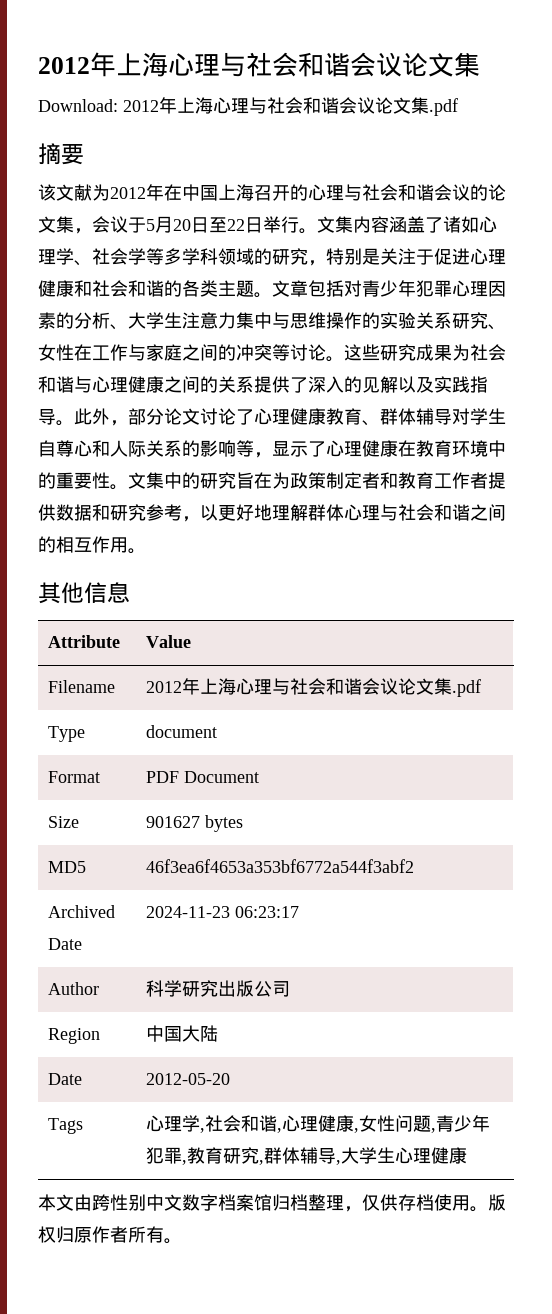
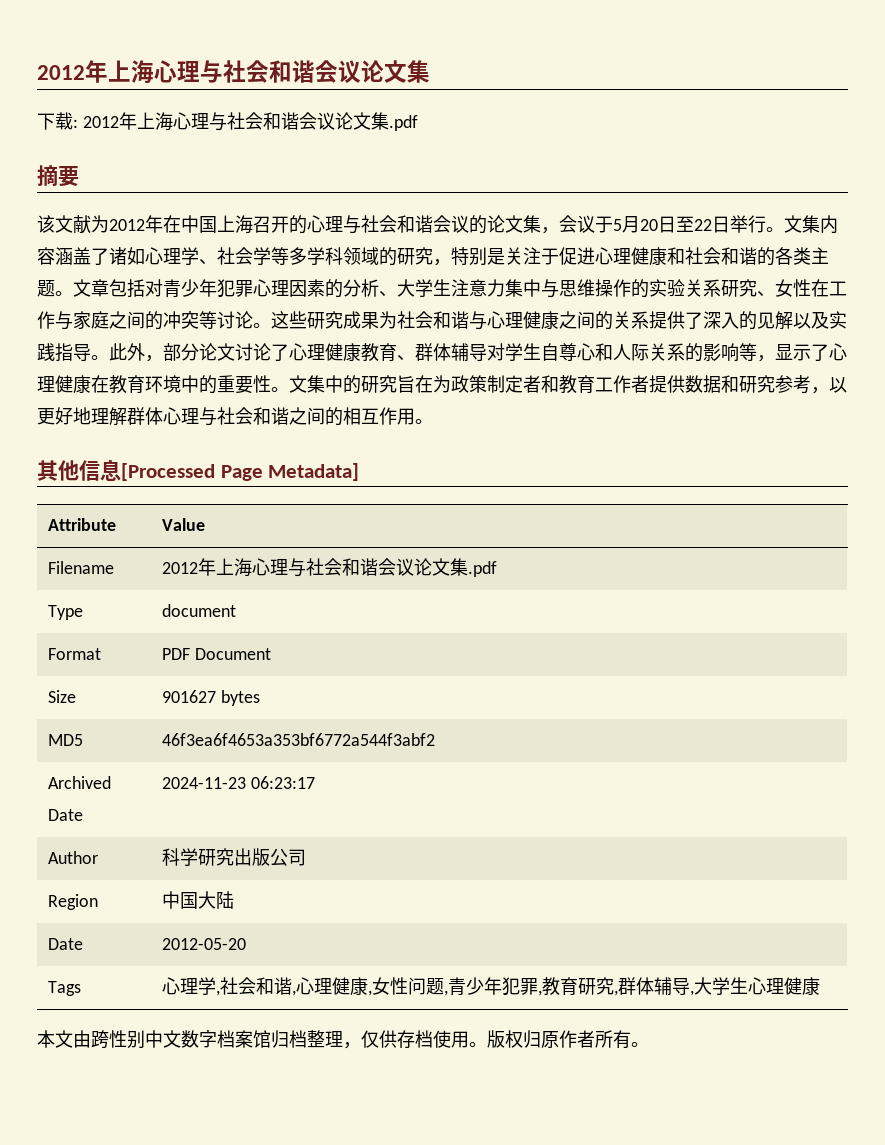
[38,99,118,112] Download: -> [37,112,78,130] 下载:
(130, 592) none -> [121,463,360,481] [Processed Page Metadata]

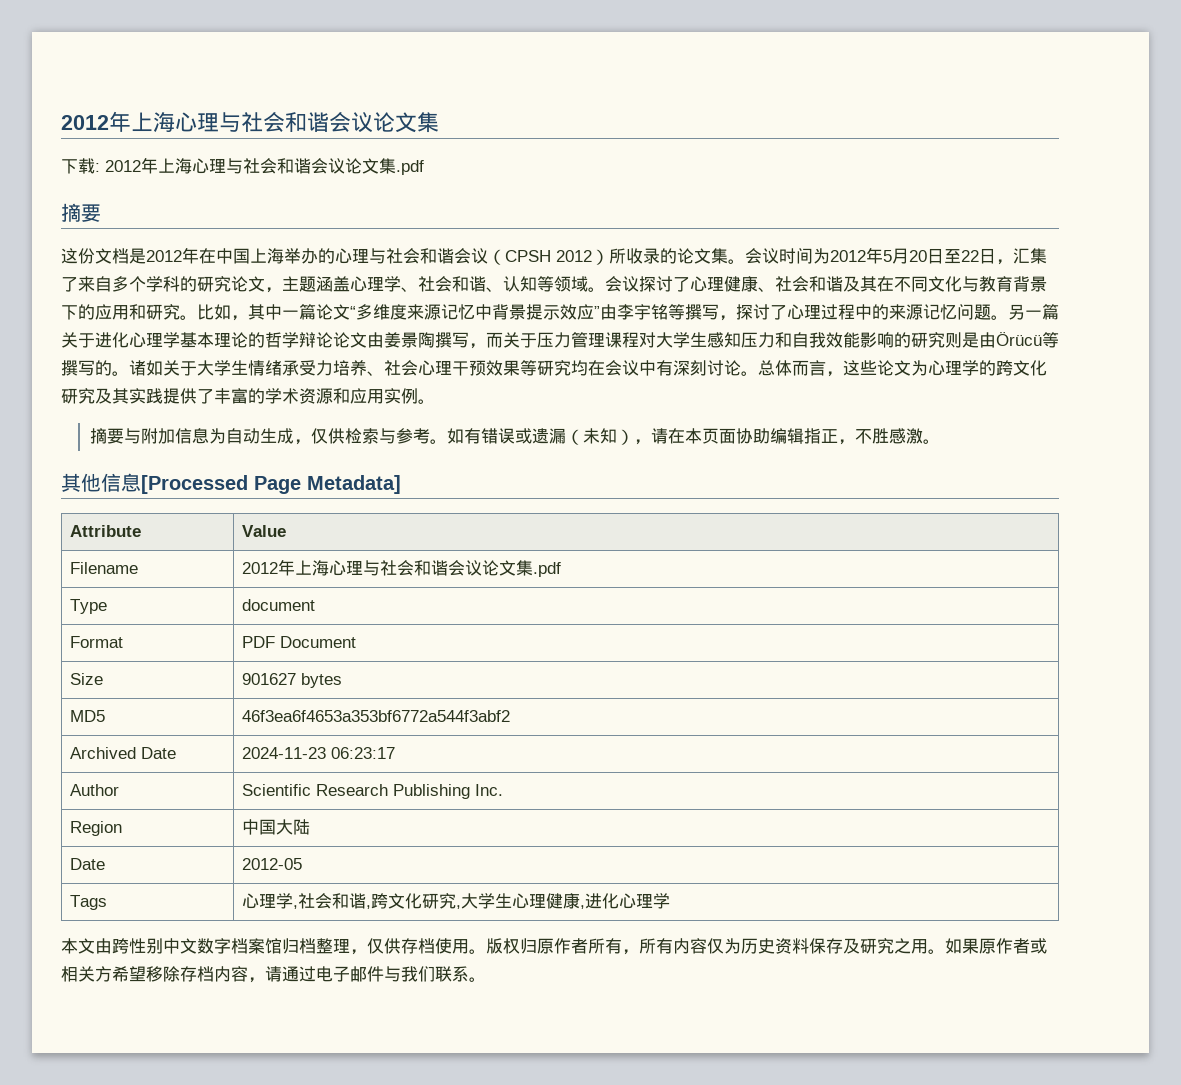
[37,215,109,234] 该文献为 -> [61,248,146,264] 这份文档是
[253,216,289,233] 召开 -> [284,248,318,264] 举办
[469,215,613,234] 的论文集，会议于 -> [488,247,883,265] （CPSH 2012）所收录的论文集。会议时间为2012年
[730,215,838,234] [37,247,829,266] [37,279,847,298] [37,311,847,330] [37,343,847,362] [37,375,847,394] [37,407,415,426] 举行。文集内容涵盖了诸如心理学、社会学等多学科领域的研究，特别是关注于促进心理健康和社会和谐的各类主题。文章包括对青少年犯罪心理因素的分析、大学生注意力集中与思维操作的实验关系研究、女性在工作与家庭之间的冲突等讨论。这些研究成果为社会和谐与心理健康之间的关系提供了深入的见解以及实践指导。此外，部分论文讨论了心理健康教育、群体辅导对学生自尊心和人际关系的影响等，显示了心理健康在教育环境中的重要性。文集中的研究旨在为政策制定者和教育工作者提供数据和研究参考，以更好地理解群体心理与社会和谐之间的相互作用 -> [996,248,1047,265] [61,276,1047,293] [61,304,1059,321] [61,332,1059,349] [61,360,1047,377] [61,388,435,404] [89,428,923,445] ，汇集了来自多个学科的研究论文，主题涵盖心理学、社会和谐、认知等领域。会议探讨了心理健康、社会和谐及其在不同文化与教育背景下的应用和研究。比如，其中一篇论文“多维度来源记忆中背景提示效应”由李宇铭等撰写，探讨了心理过程中的来源记忆问题。另一篇关于进化心理学基本理论的哲学辩论论文由姜景陶撰写，而关于压力管理课程对大学生感知压力和自我效能影响的研究则是由Örücü等撰写的。诸如关于大学生情绪承受力培养、社会心理干预效果等研究均在会议中有深刻讨论。总体而言，这些论文为心理学的跨文化研究及其实践提供了丰富的学术资源和应用实例。 // 摘要与附加信息为自动生成，仅供检索与参考。如有错误或遗漏（未知），请在本页面协助编辑指正，不胜感激
[162,848,307,866] 科学研究出版公司 -> [242,784,504,799] Scientific Research Publishing Inc.
[162,938,247,950] 2012-05-20 -> [242,858,303,870] 2012-05
[296,977,691,996] 心理健康,女性问题,青少年犯罪,教育研究,群体辅导 -> [371,893,457,909] 跨文化研究
(821, 986) none -> [580,893,671,909] ,进化心理学
(631, 1039) none -> [622,938,1047,955] [61,966,469,983] ，所有内容仅为历史资料保存及研究之用。如果原作者或相关方希望移除存档内容，请通过电子邮件与我们联系

